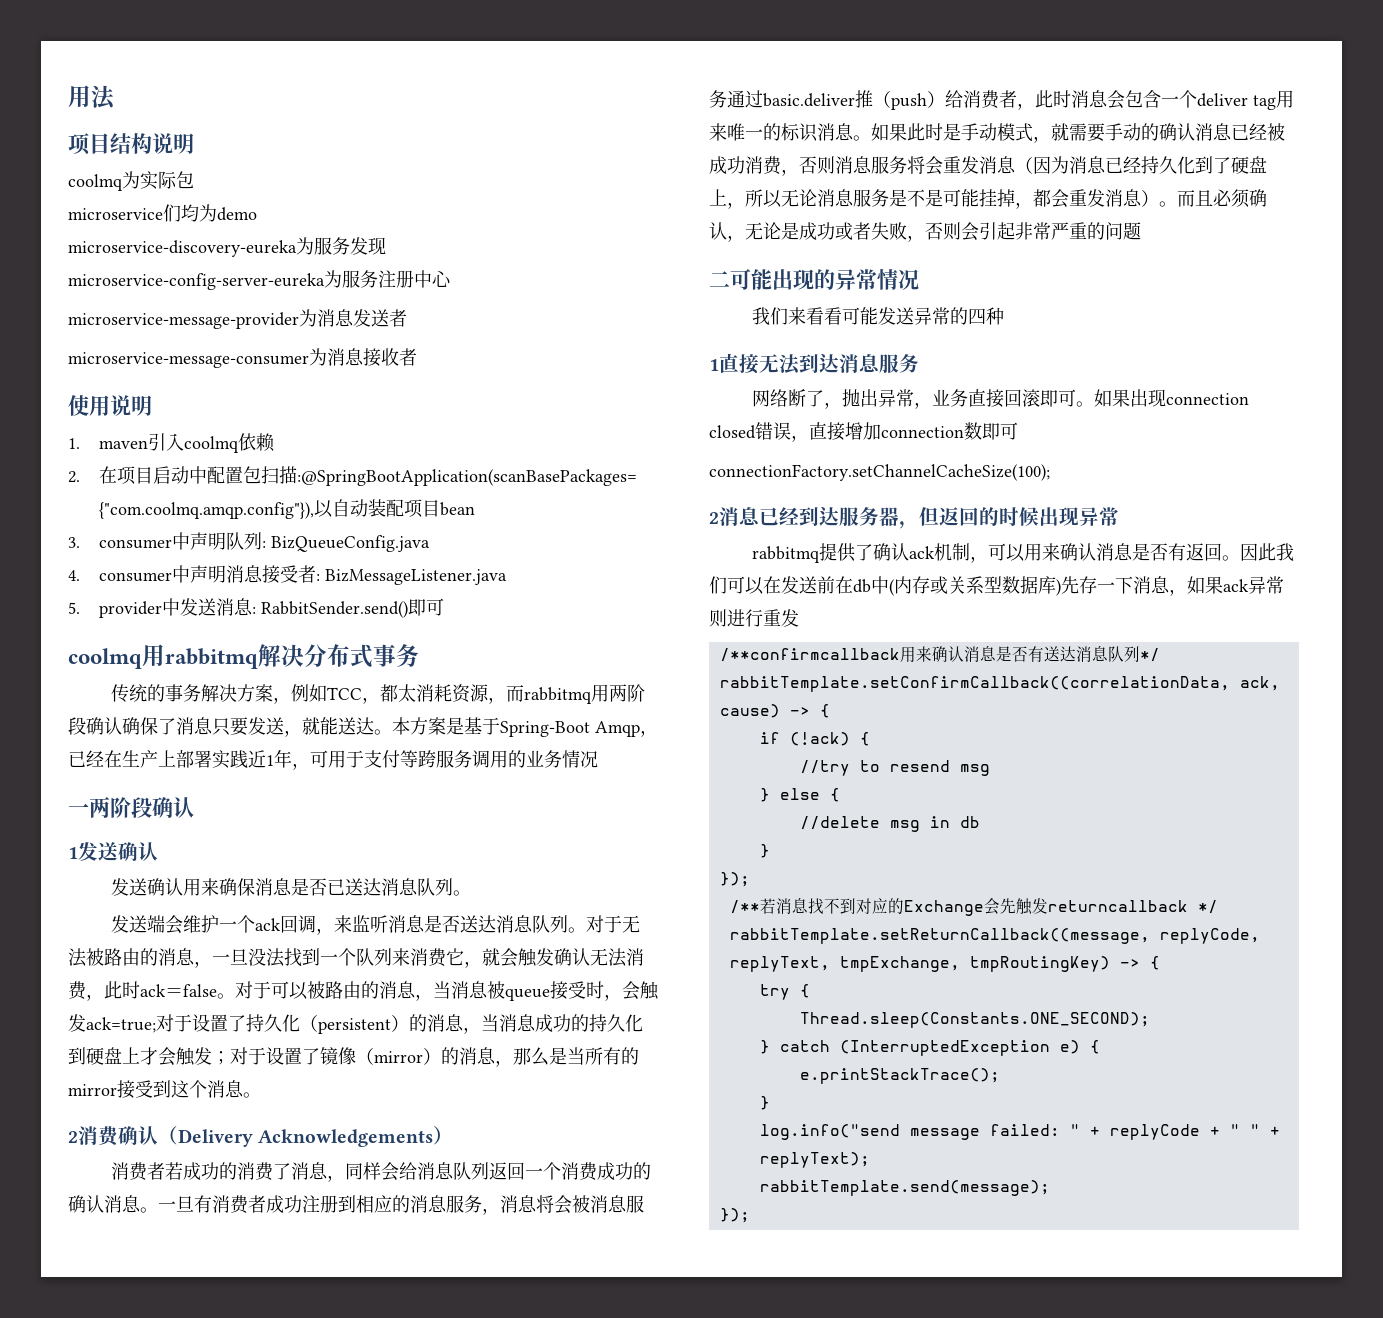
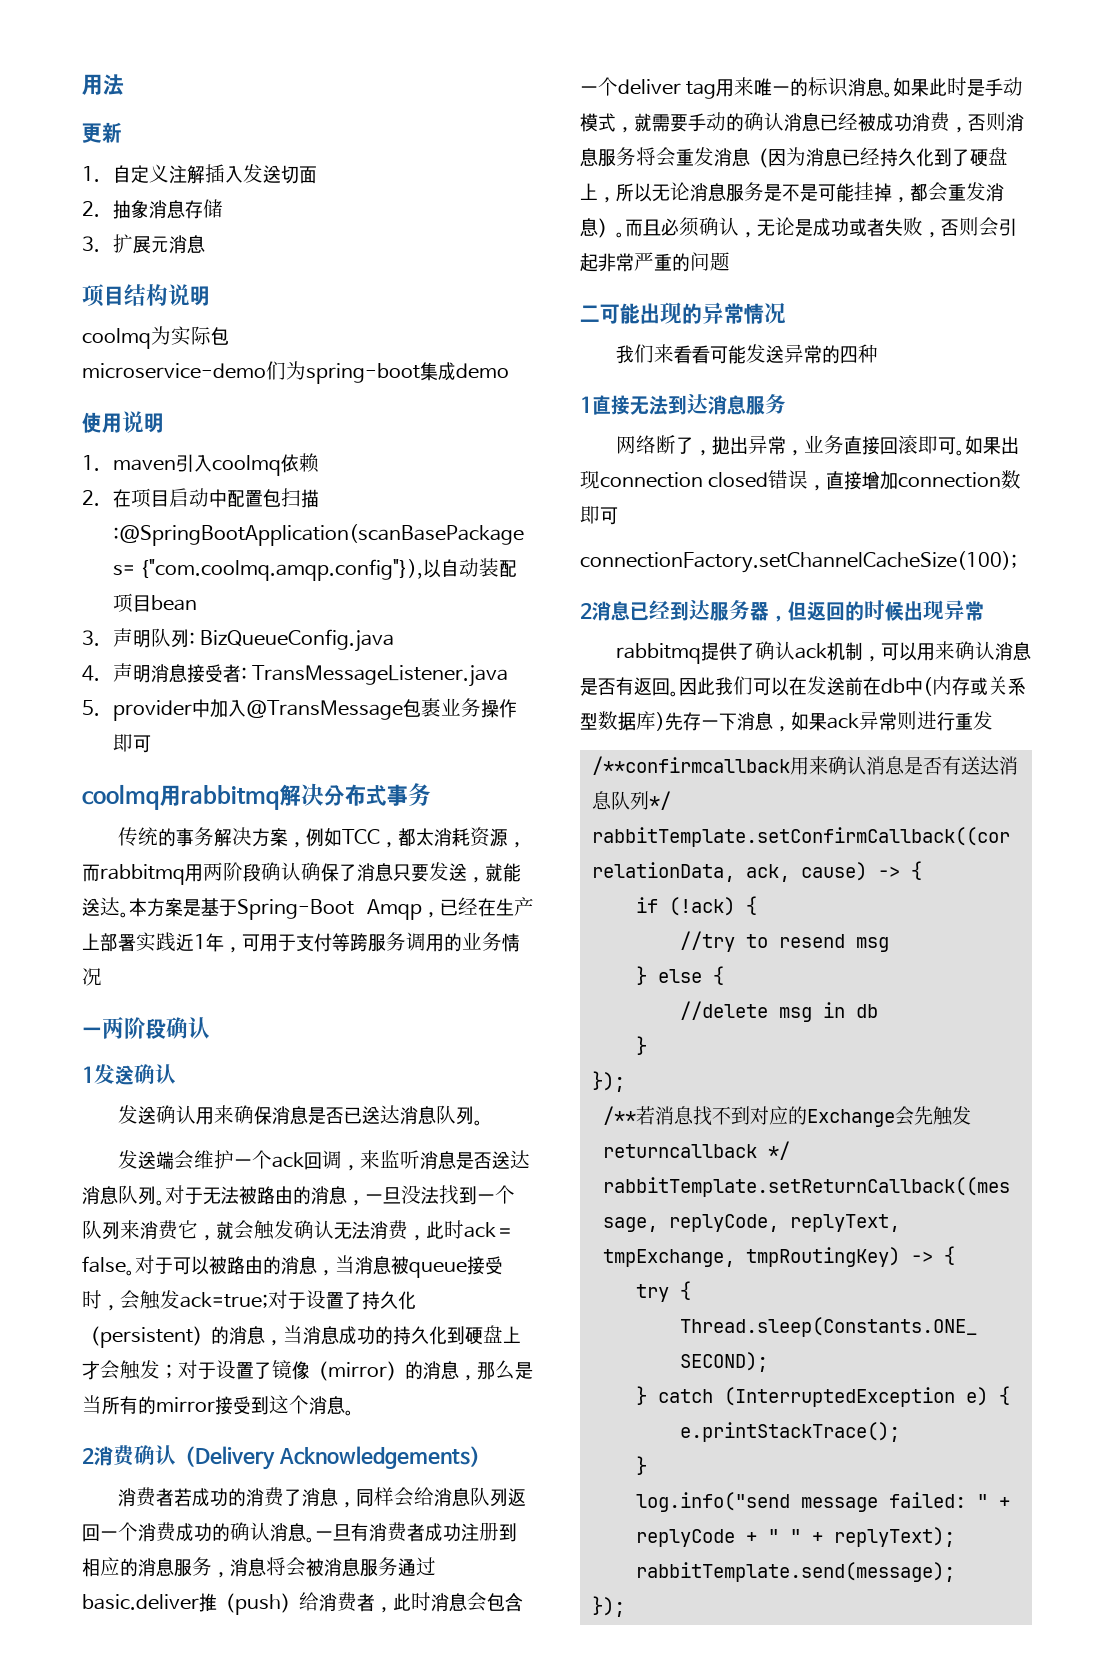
(116, 97) none -> [82,122,122,143] [82,164,318,184] [82,199,224,219] [82,234,206,254] // 更新 // 1.自定义注解插入发送切面 // 2.抽象消息存储 // 3.扩展元消息
[68,204,257,222] [68,237,386,257] [68,270,451,290] [68,309,407,329] [68,348,417,368] microservice们均为demo // microservice-discovery-eureka为服务发现 // microservice-config-server-eureka为服务注册中心 // microservice-message-provider为消息发送者 // microservice-message-consumer为消息接收者 -> [82,361,509,384] microservice-demo们为spring-boot集成demo
[99,532,191,550] consumer中 -> (100, 638) none
[99,565,191,583] consumer中 -> (100, 673) none
[325,569,508,585] BizMessageListener.java -> [252,665,509,687] TransMessageListener.java
[180,598,409,618] 发送消息: RabbitSender.send() -> [210,698,518,720] 加入@TransMessage包裹业务操作

